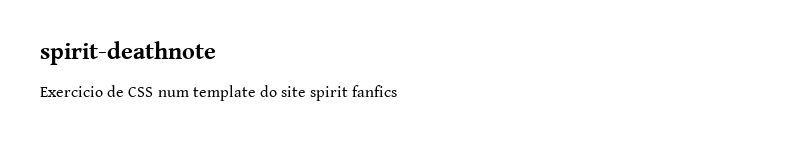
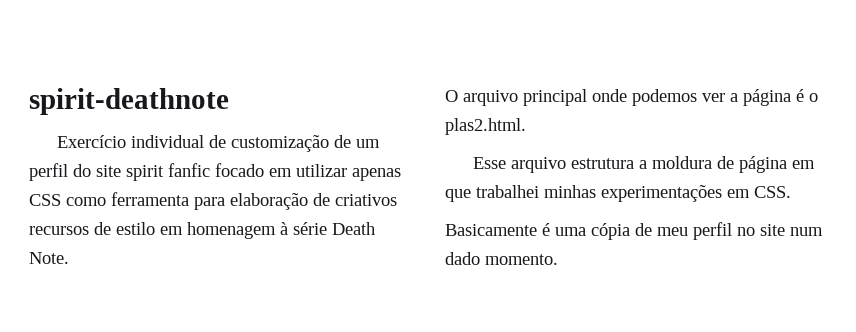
[40,85,398,101] Exercicio de CSS num template do site spirit fanfics -> [57,135,381,152] [29,163,401,181] [29,192,397,210] [29,222,375,239] [29,252,69,264] [445,89,818,106] [445,118,526,135] [473,156,816,173] [445,185,791,202] [445,222,823,240] [445,252,558,265] Exercício individual de customização de um perfil do site spirit fanfic focado em utilizar apenas CSS como ferramenta para elaboração de criativos recursos de estilo em homenagem à série Death Note. // O arquivo principal onde podemos ver a página é o plas2.html. // Esse arquivo estrutura a moldura de página em que trabalhei minhas experimentações em CSS. // Basicamente é uma cópia de meu perfil no site num dado momento.

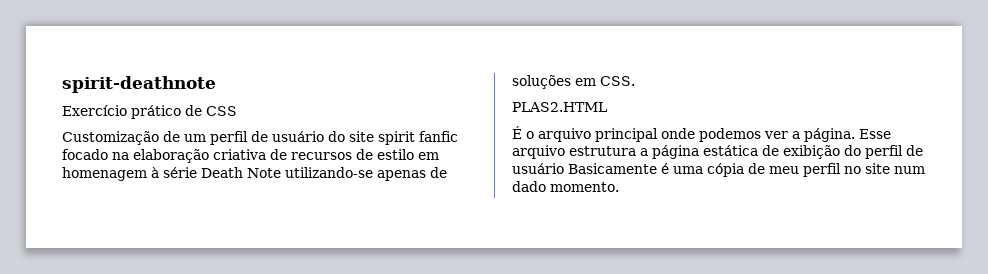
[131,135,330,152] individual de customização -> [131,105,237,119] [62,131,159,145] prático de CSS // Customização
(68, 172) none -> [251,131,324,142] de usuário
[269,164,401,181] [29,192,397,210] em utilizar apenas CSS como ferramenta para elaboração de criativos -> [112,149,287,163] na elaboração criativa de
[29,252,69,264] [445,90,458,102] Note. // O -> [247,167,447,181] [512,75,635,89] [512,102,607,112] [512,126,534,139] Note utilizando-se apenas de soluções em CSS. // PLAS2.HTML // É o
[743,89,818,106] [445,118,526,135] [473,156,816,173] [445,185,791,202] página é o plas2.html. // Esse arquivo estrutura a moldura de página em que trabalhei minhas experimentações em CSS. // -> [804,128,891,142] [512,145,923,159] [512,163,564,174] página. Esse arquivo estrutura a página estática de exibição do perfil de usuário

